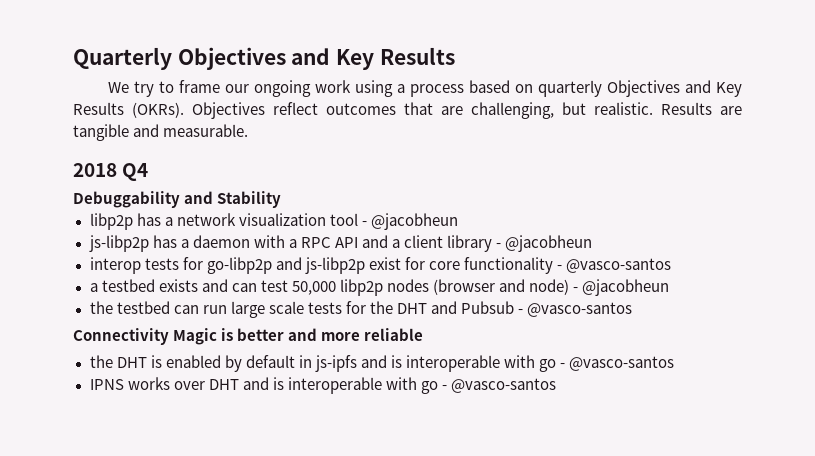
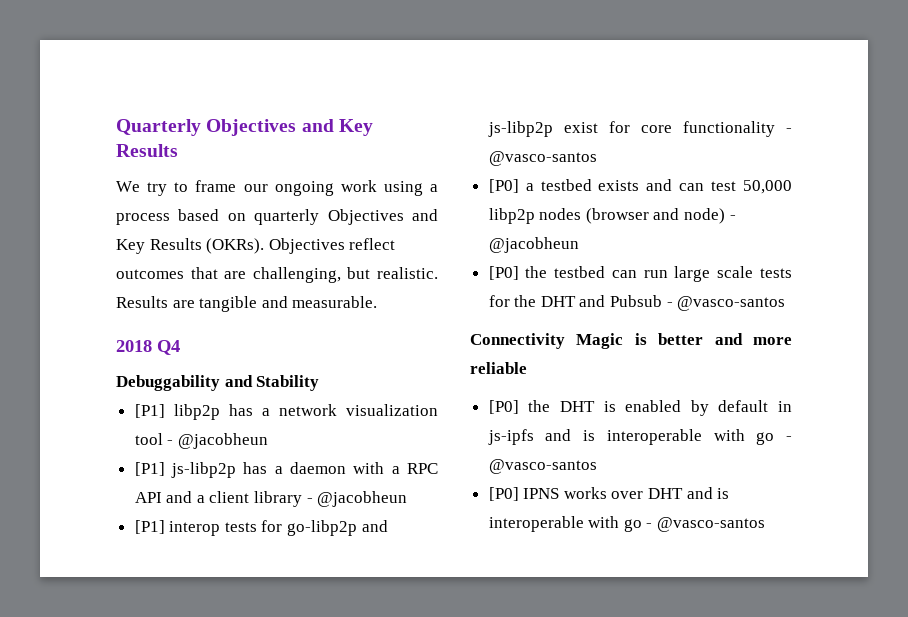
(282, 199) none -> [134,404,165,418] [P1]
(458, 221) none -> [134,462,165,476] [P1]
(593, 243) none -> [134,520,165,534] [P1]
(672, 265) none -> [488,179,519,193] [P0]
(670, 287) none -> [488,266,519,280] [P0]
(424, 334) none -> [488,400,519,414] [P0]
(675, 363) none -> [488,487,519,501] [P0]

